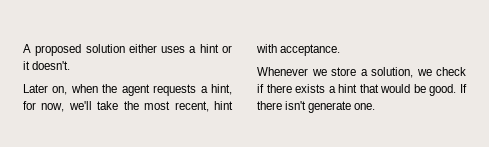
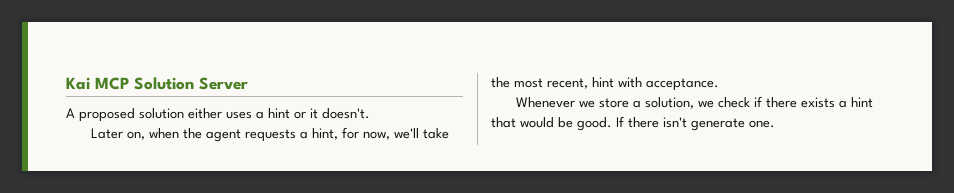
(23, 48) none -> [66,77,248,90] Kai MCP Solution Server //

